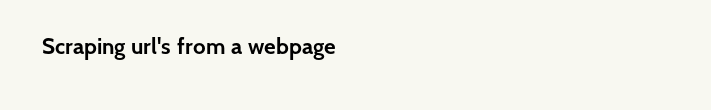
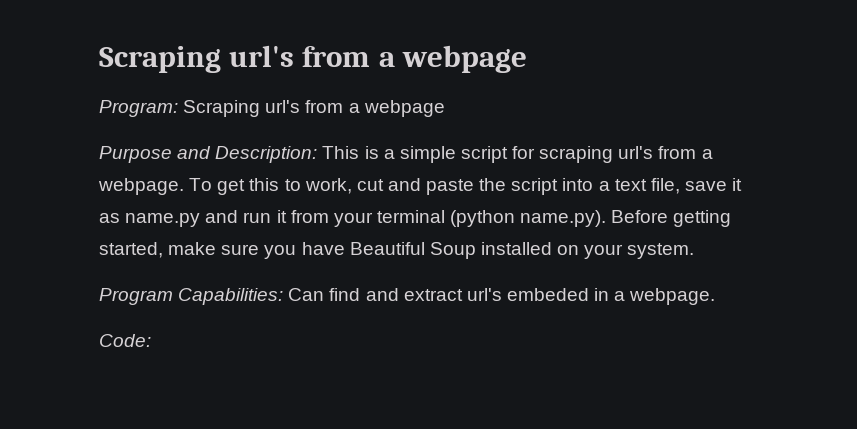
[42,37,337,60] Scraping url's from a webpage -> [99,45,527,73] [99,100,445,117] [99,146,713,163] [98,178,743,195] [99,210,732,227] [99,242,695,259] [99,288,716,305] [99,334,151,347] Scraping url's from a webpage // Program: Scraping url's from a webpage // Purpose and Description: This is a simple script for scraping url's from a webpage. To get this to work, cut and paste the script into a text file, save it as name.py and run it from your terminal (python name.py). Before getting started, make sure you have Beautiful Soup installed on your system. // Program Capabilities: Can find and extract url's embeded in a webpage. // Code:

